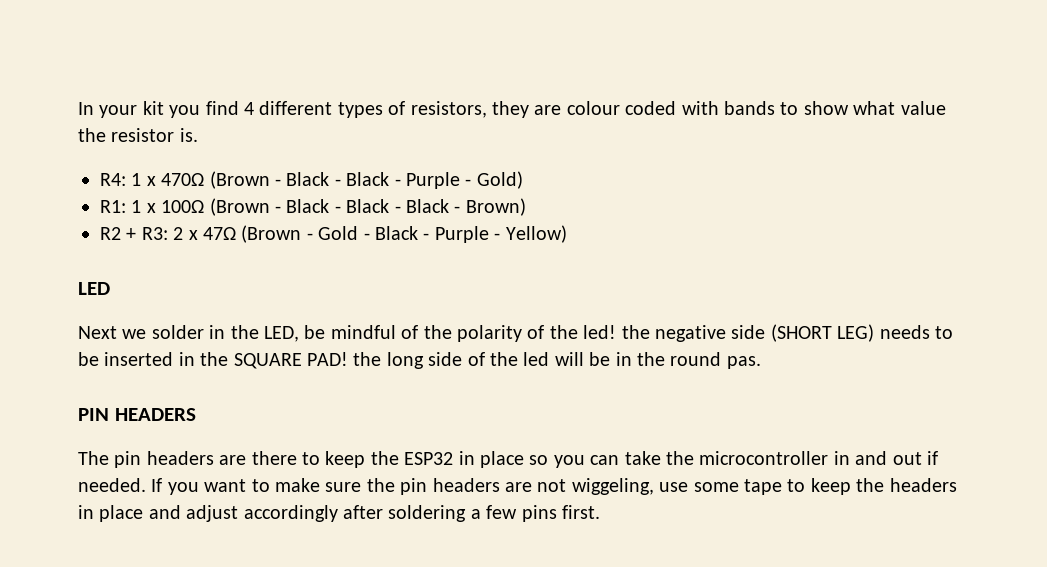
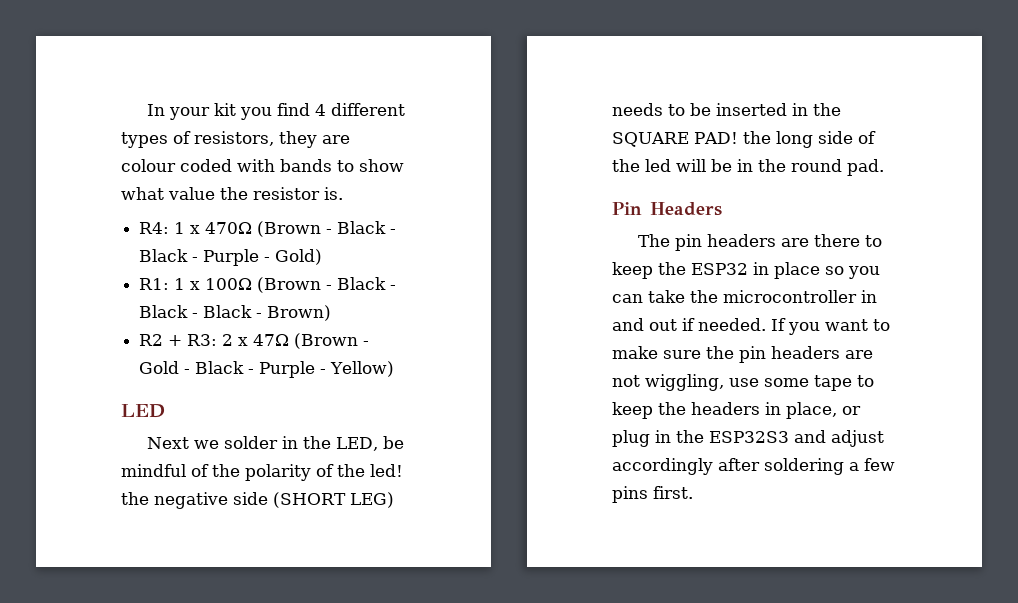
[726,356,761,369] [78,408,196,421] pas. // PIN HEADERS -> [847,159,884,176] [612,202,722,216] pad. // Pin Headers
[571,478,654,495] wiggeling, -> [645,374,724,391] wiggling,
[99,505,144,522] place -> [786,402,861,419] [612,430,789,447] place, or plug in the ESP32S3

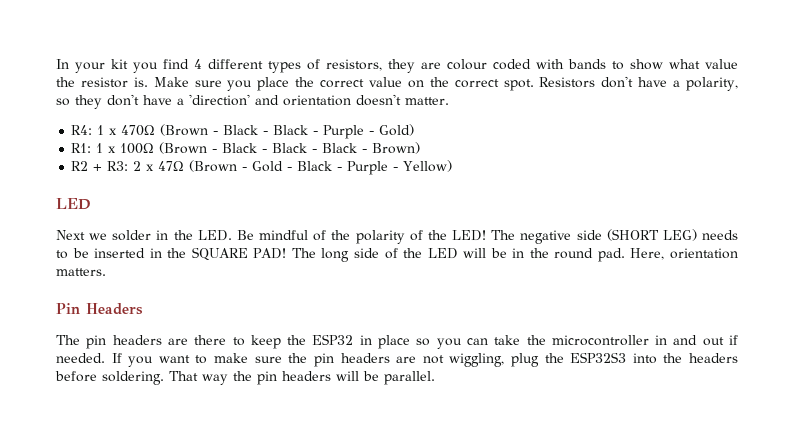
(343, 193) none -> [153,76,739,91] [56,94,449,109] Make sure you place the correct value on the correct spot. Resistors don't have a polarity, so they don't have a 'direction' and orientation doesn't matter.
[336,436,405,451] LED, be -> [197,230,254,241] LED. Be
[370,464,403,477] [121,492,149,505] led! the -> [452,230,516,241] LED! The
[742,131,771,144] the -> [291,248,316,258] The
[645,159,671,172] led -> [427,248,458,259] LED
(884, 167) none -> [630,248,738,260] [56,268,106,276] Here, orientation matters.
[729,375,874,391] [612,402,861,419] [612,430,884,447] [612,458,895,475] [612,486,693,503] use some tape to keep the headers in place, or plug in the ESP32S3 and adjust accordingly after soldering a few pins first. -> [510,352,738,367] [55,371,435,385] plug the ESP32S3 into the headers before soldering. That way the pin headers will be parallel.

